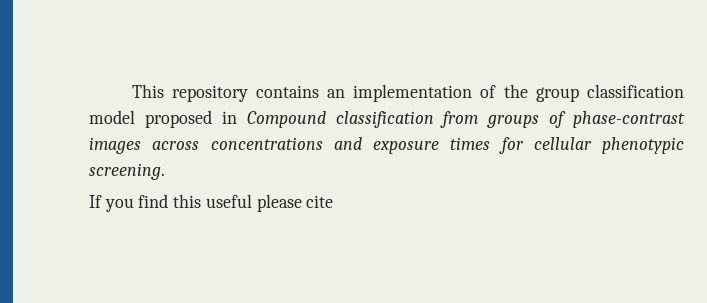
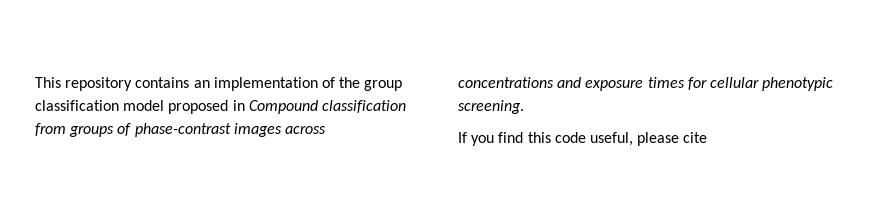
[205,194,252,208] useful -> [554,132,633,146] code useful,

